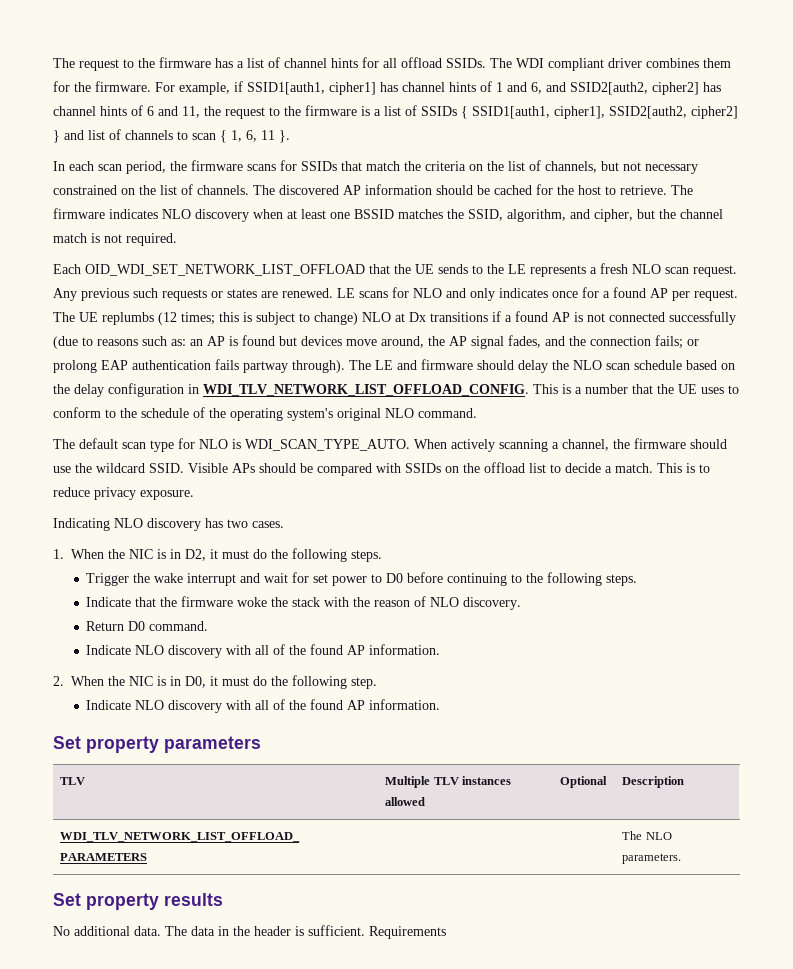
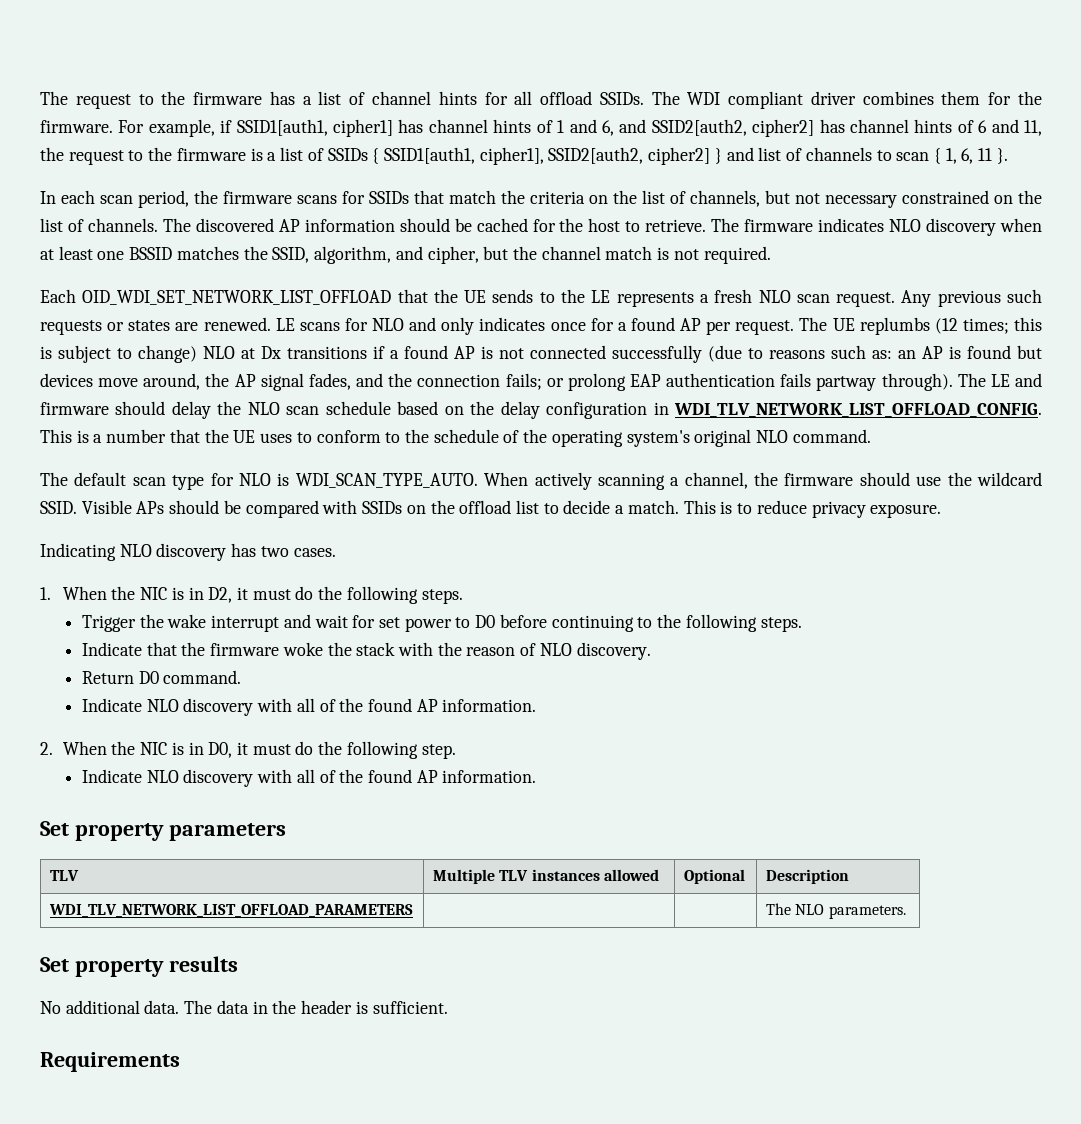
(365, 930) none -> (448, 1007) //

